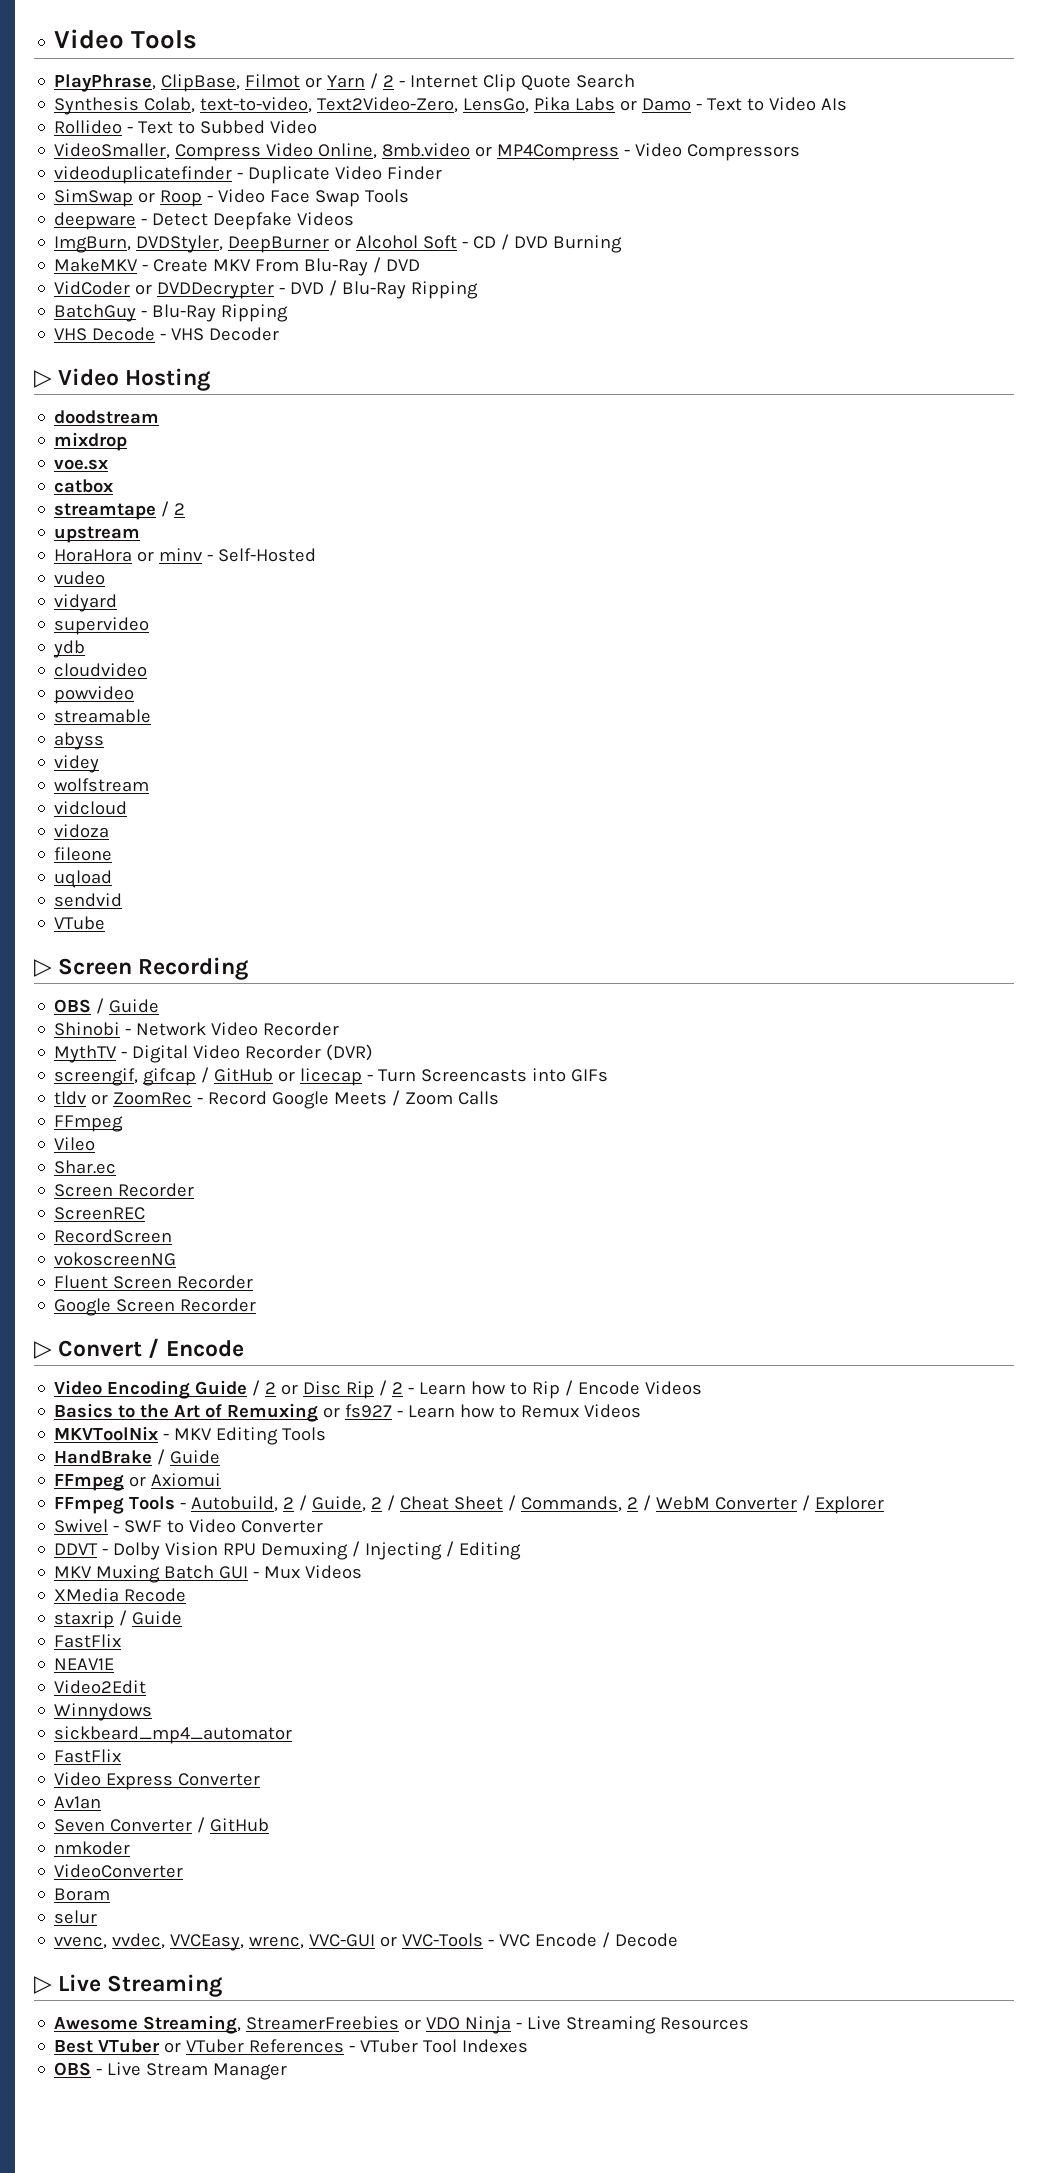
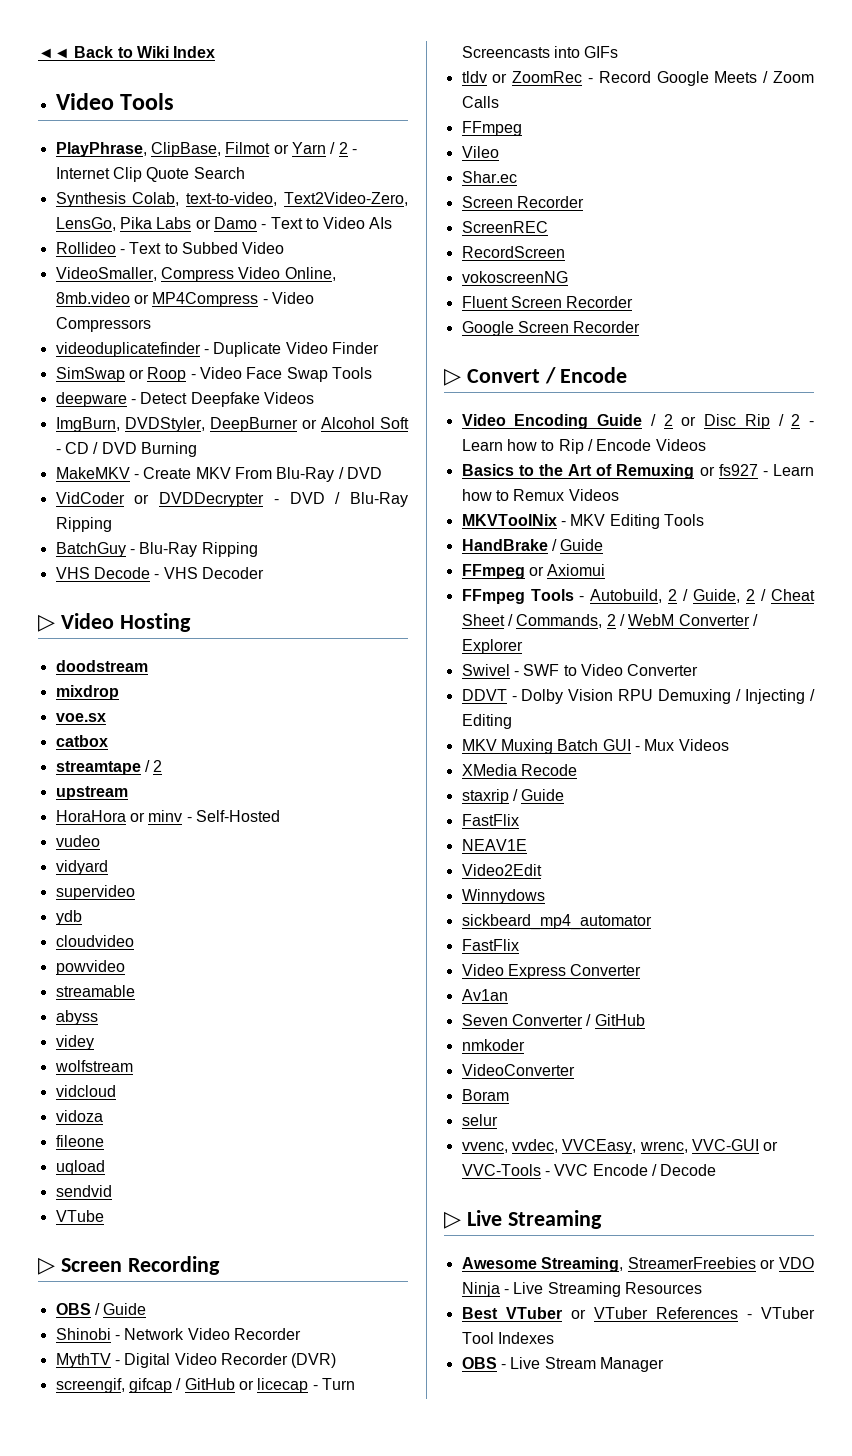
(54, 39) none -> [38,46,216,59] ◄◄ Back to Wiki Index //

